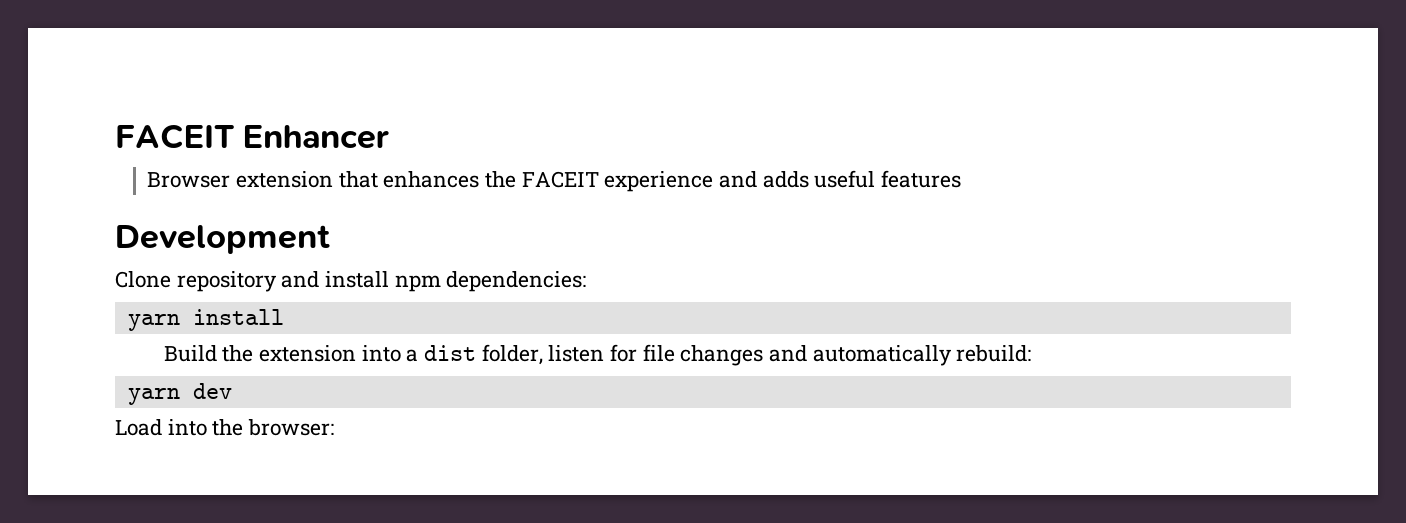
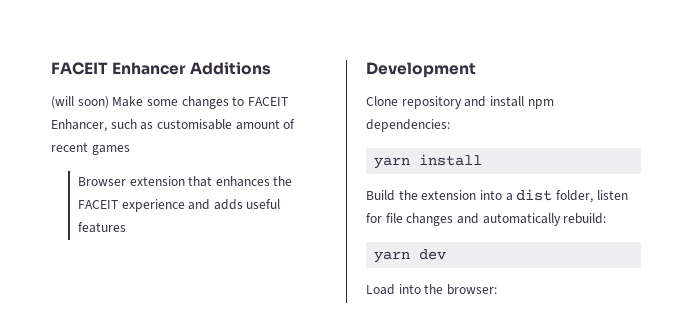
(390, 137) none -> [190,62,272,75] [51,96,288,109] [51,119,296,132] [51,142,130,155] Additions // (will soon) Make some changes to FACEIT Enhancer, such as customisable amount of recent games

